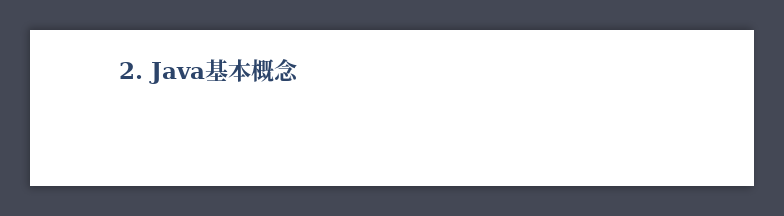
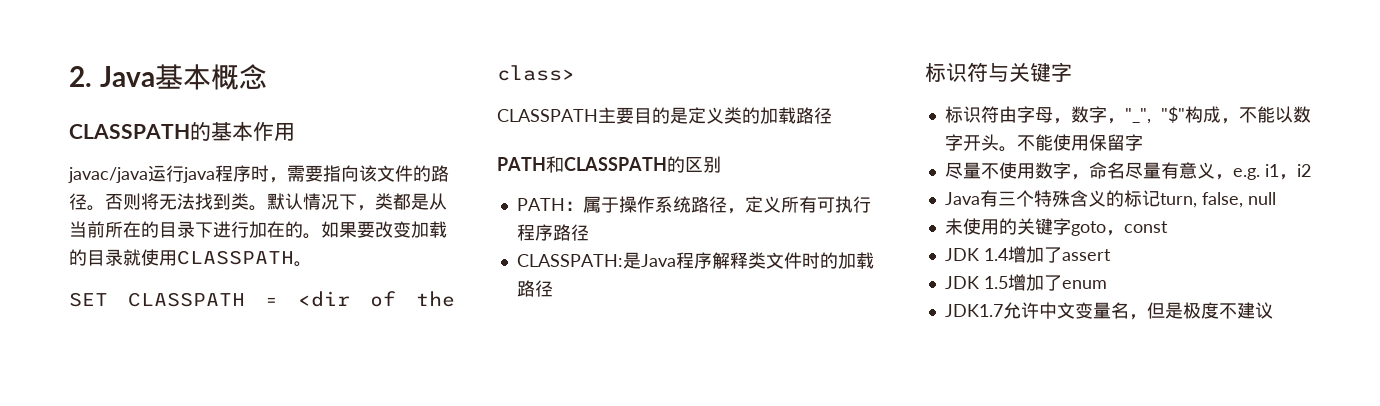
(299, 70) none -> [69,121,295,141] [68,165,449,183] [69,193,447,211] [69,221,447,239] [69,249,312,267] [69,291,455,307] [497,65,575,81] [497,107,832,124] [497,156,721,173] [516,196,871,214] [516,224,589,241] [516,252,874,269] [516,280,553,297] [925,62,1072,82] [944,106,1311,124] [944,134,1143,152] [944,162,1311,180] [944,190,1276,208] [944,218,1168,236] [944,246,1111,263] [944,274,1107,291] [944,302,1273,320] // CLASSPATH的基本作用 // javac/java运行java程序时，需要指向该文件的路径。否则将无法找到类。默认情况下，类都是从当前所在的目录下进行加在的。如果要改变加载的目录就使用CLASSPATH。 // SET CLASSPATH = <dir of the class> // CLASSPATH主要目的是定义类的加载路径 // PATH和CLASSPATH的区别 // PATH：属于操作系统路径，定义所有可执行程序路径 // CLASSPATH:是Java程序解释类文件时的加载路径 // 标识符与关键字 // 标识符由字母，数字，"_", "$"构成，不能以数字开头。不能使用保留字 // 尽量不使用数字，命名尽量有意义，e.g. i1，i2 // Java有三个特殊含义的标记turn, false, null // 未使用的关键字goto，const // JDK 1.4增加了assert // JDK 1.5增加了enum // JDK1.7允许中文变量名，但是极度不建议

